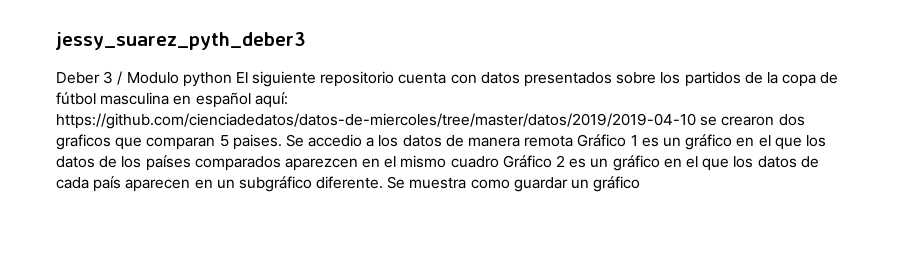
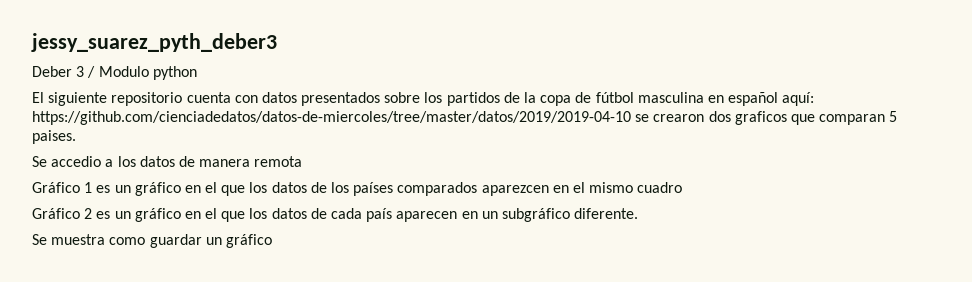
(232, 79) none -> (197, 73) //
(282, 142) none -> (76, 137) //
(574, 141) none -> (303, 161) //
(499, 162) none -> (683, 187) //
(384, 182) none -> (639, 213) //

